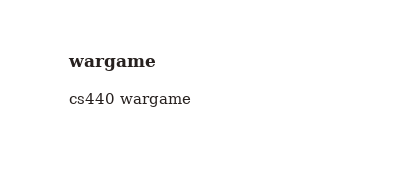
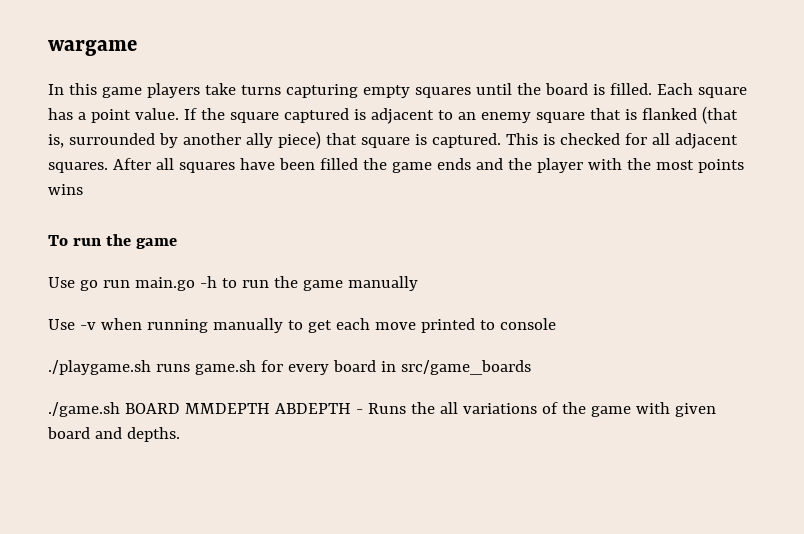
[69,93,191,107] cs440 wargame -> [48,83,747,98] [48,106,738,124] [48,131,738,149] [48,158,744,173] [48,184,83,195] [48,234,177,249] [48,276,418,291] [48,318,556,333] [48,360,531,375] [48,402,716,417] [47,427,180,442] In this game players take turns capturing empty squares until the board is filled. Each square has a point value. If the square captured is adjacent to an enemy square that is flanked (that is, surrounded by another ally piece) that square is captured. This is checked for all adjacent squares. After all squares have been filled the game ends and the player with the most points wins // To run the game // Use go run main.go -h to run the game manually // Use -v when running manually to get each move printed to console // ./playgame.sh runs game.sh for every board in src/game_boards // ./game.sh BOARD MMDEPTH ABDEPTH - Runs the all variations of the game with given board and depths.

